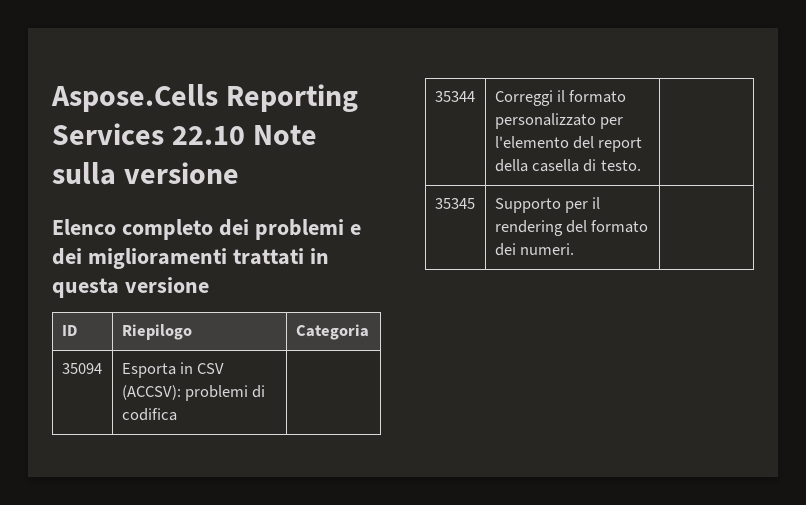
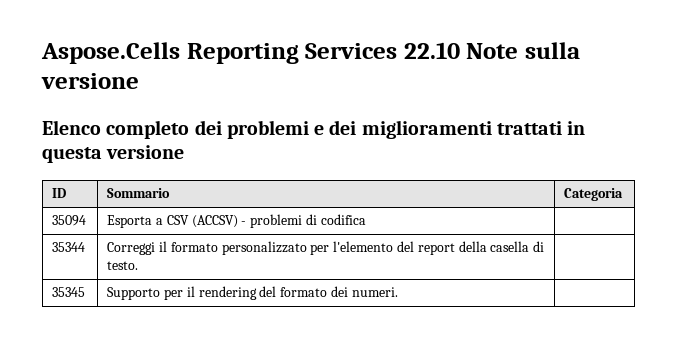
[121,324,192,340] Riepilogo -> [107,188,171,198] Sommario
[179,362,225,374] [121,385,181,400] in CSV (ACCSV): -> [156,215,247,228] a CSV (ACCSV) -

